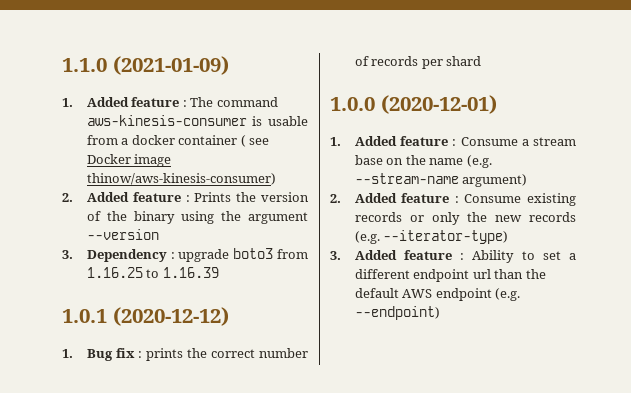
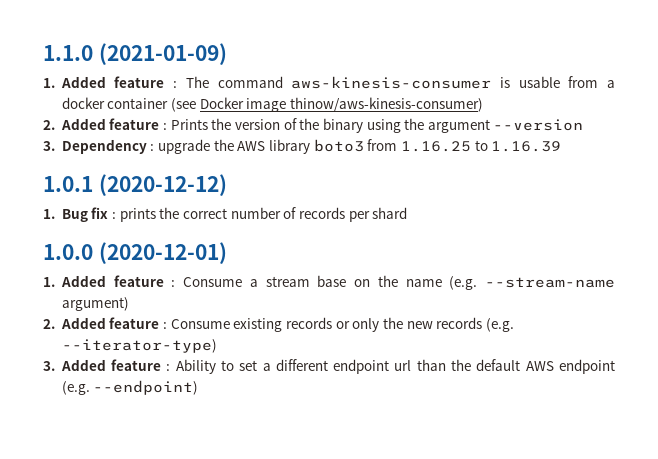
[240,135,270,147] ( see -> [171,98,197,112] (see
(230, 255) none -> [213,139,310,154] the AWS library

